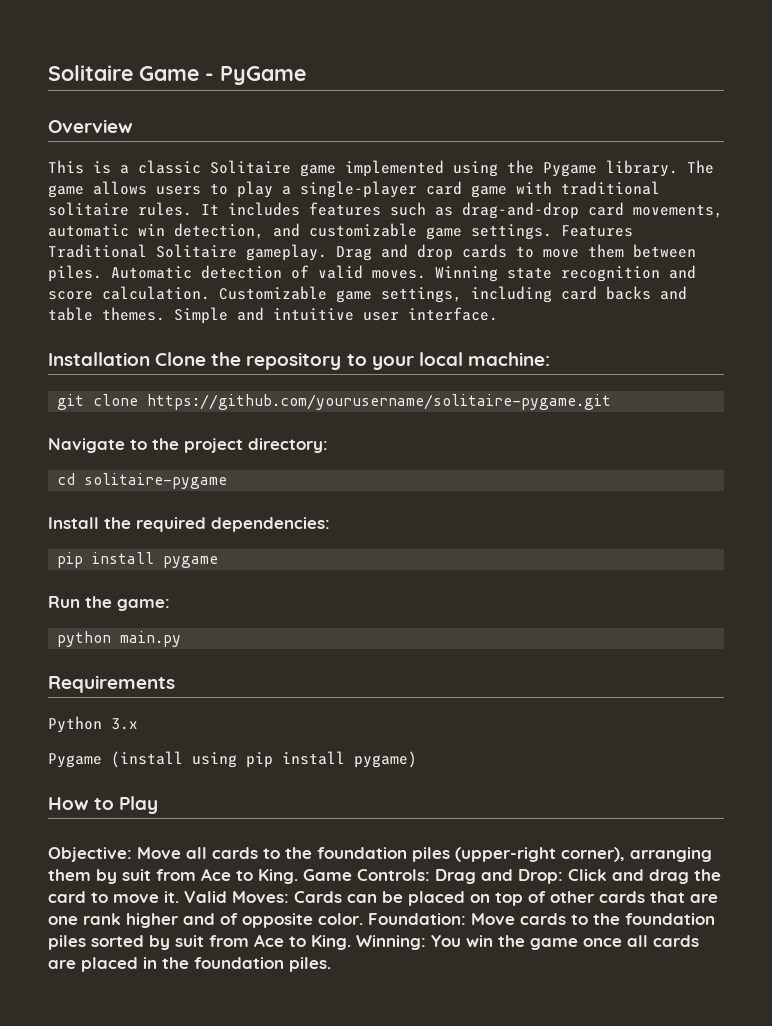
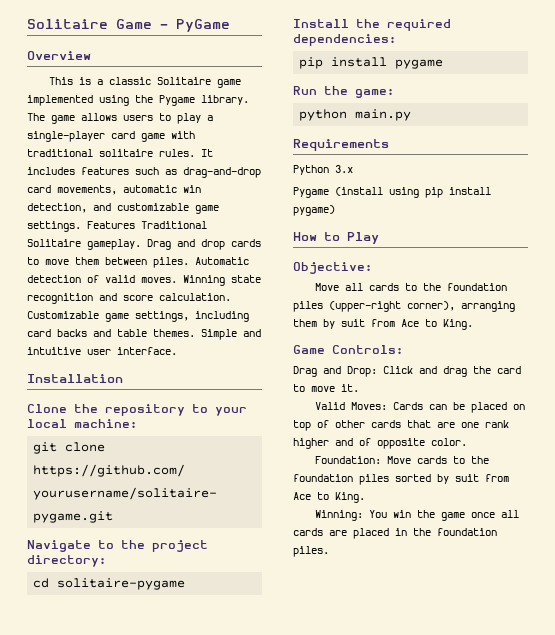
(150, 359) none -> (123, 378) //
(132, 854) none -> (372, 268) //
(298, 876) none -> (473, 324) //
(430, 875) none -> (403, 349) //
(179, 897) none -> (359, 388) //
(363, 919) none -> (467, 442) //
(351, 942) none -> (365, 497) //

